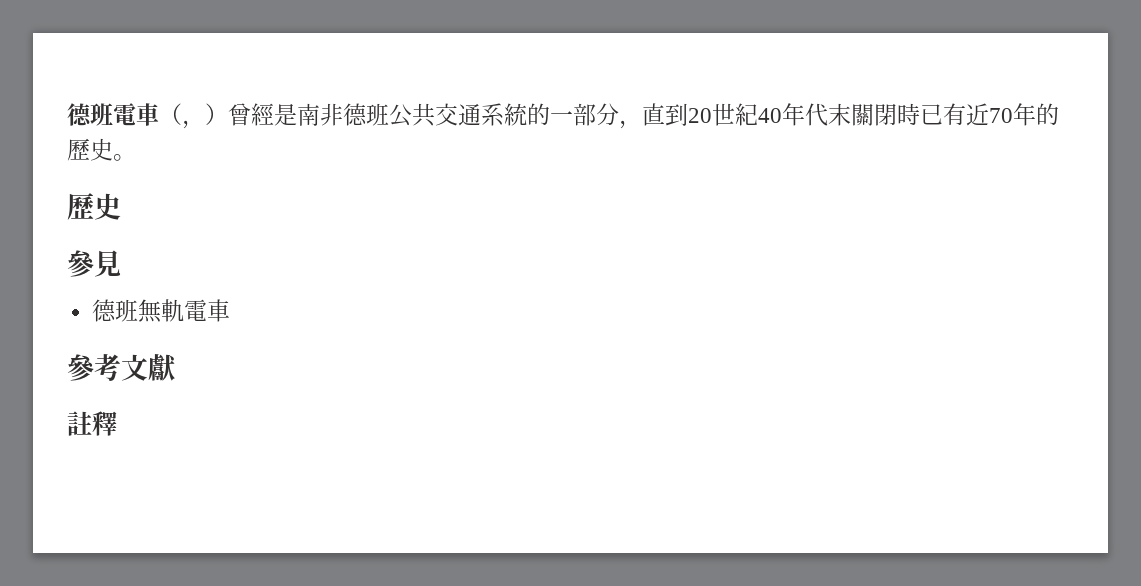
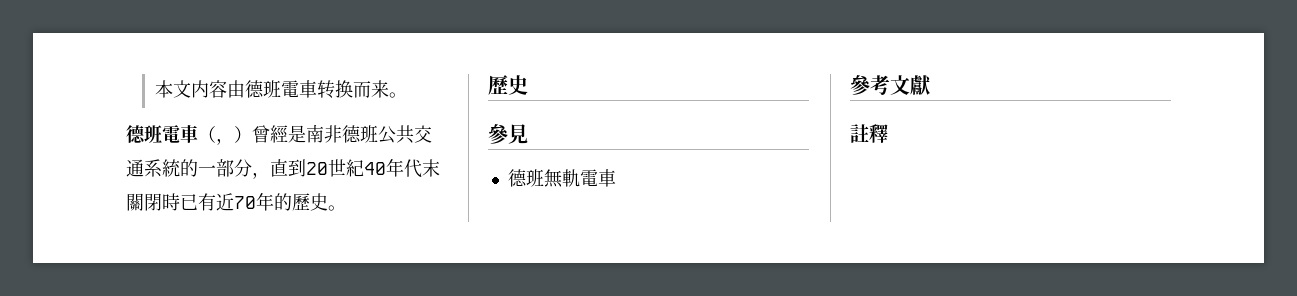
(67, 114) none -> [154,80,407,99] 本文内容由德班電車转换而来。 //

